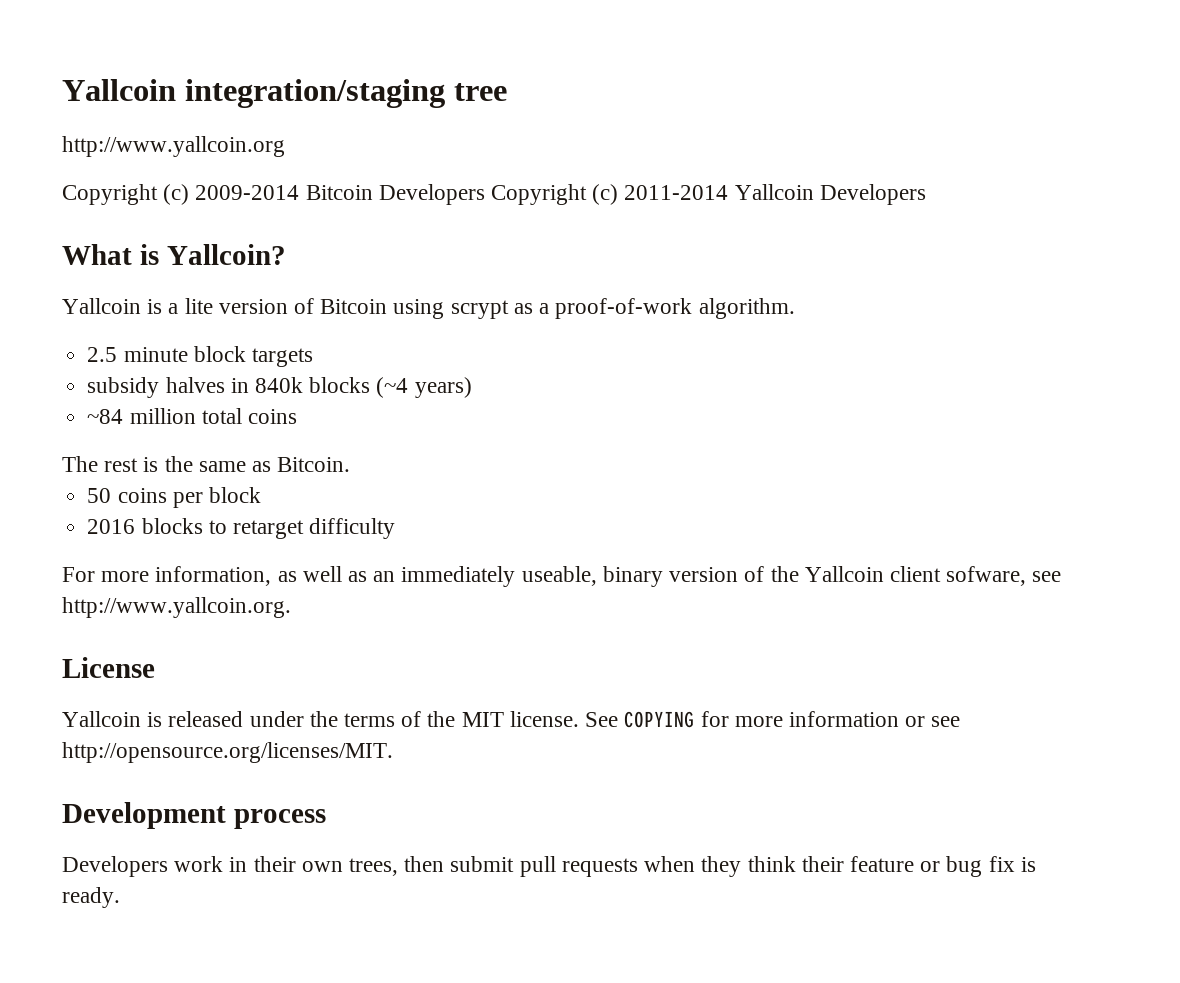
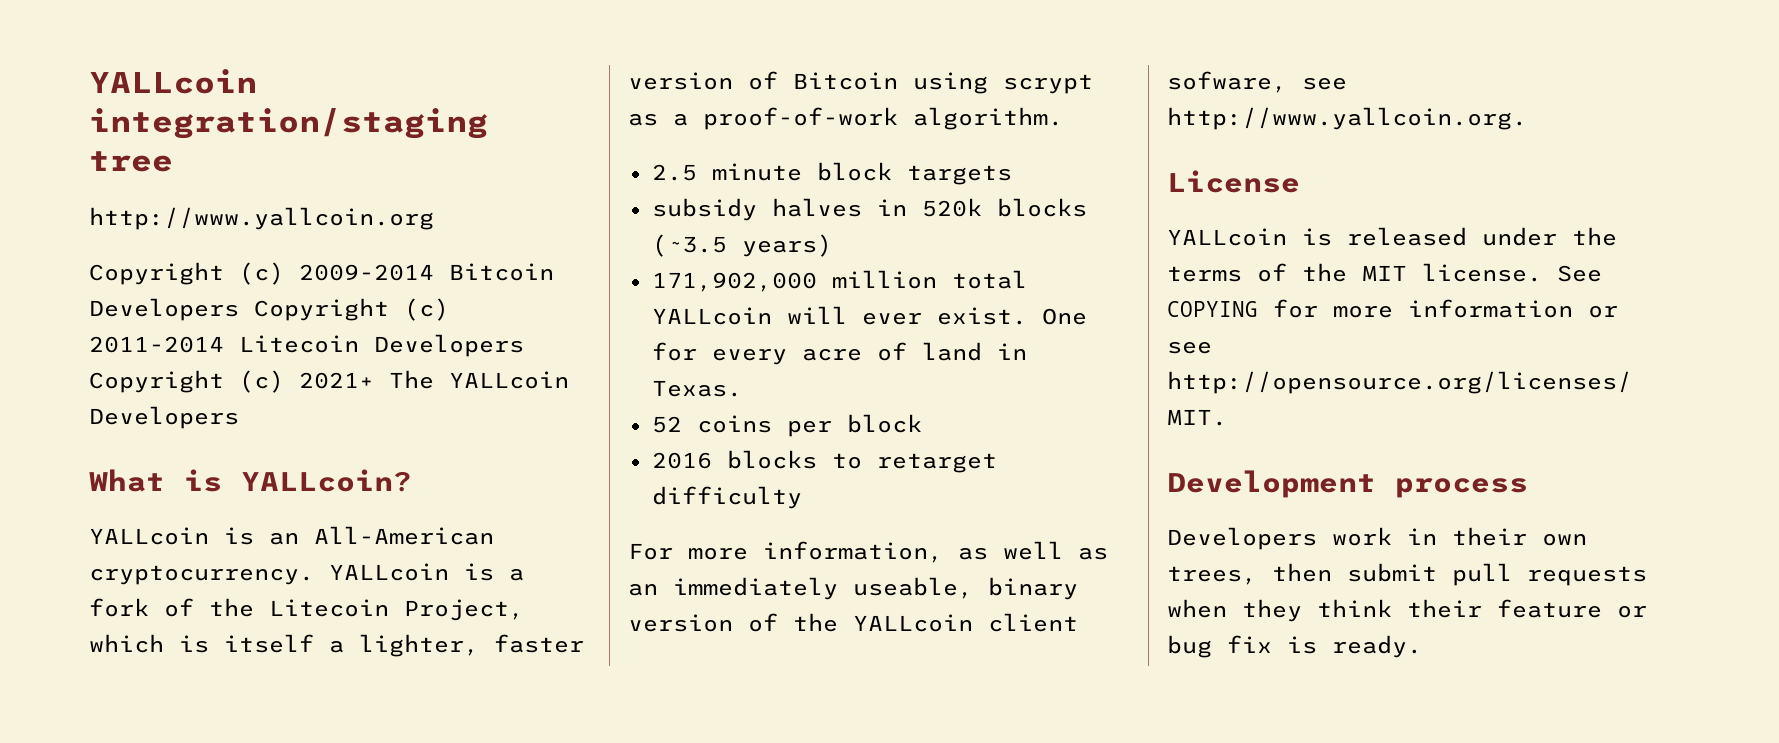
[62,79,176,101] Yallcoin -> [89,69,257,94] YALLcoin
[734,184,926,205] [62,244,286,265] [62,298,213,314] Yallcoin Developers // What is Yallcoin? // Yallcoin is a lite -> [239,334,524,357] [89,370,569,393] [89,406,239,429] [89,469,412,492] [89,526,494,545] [89,563,524,585] [89,598,524,621] [89,634,584,657] Litecoin Developers Copyright (c) 2021+ The YALLcoin Developers // What is YALLcoin? // YALLcoin is an All-American cryptocurrency. YALLcoin is a fork of the Litecoin Project, which is itself a lighter, faster
[254,377,409,398] 840k blocks (~4 -> [921,198,1087,217] [651,234,727,257] 520k blocks (~3.5
[87,409,124,424] ~84 -> [651,272,817,292] 171,902,000
[247,409,297,424] [62,456,351,472] [87,488,112,503] coins // The rest is the same as Bitcoin. // 50 -> [651,306,1087,325] [651,342,1027,365] [651,380,742,397] [651,416,682,433] YALLcoin will ever exist. One for every acre of land in Texas. // 52
[804,566,884,582] Yallcoin -> [853,614,973,632] YALLcoin
[62,711,141,727] Yallcoin -> [1167,228,1287,246] YALLcoin

